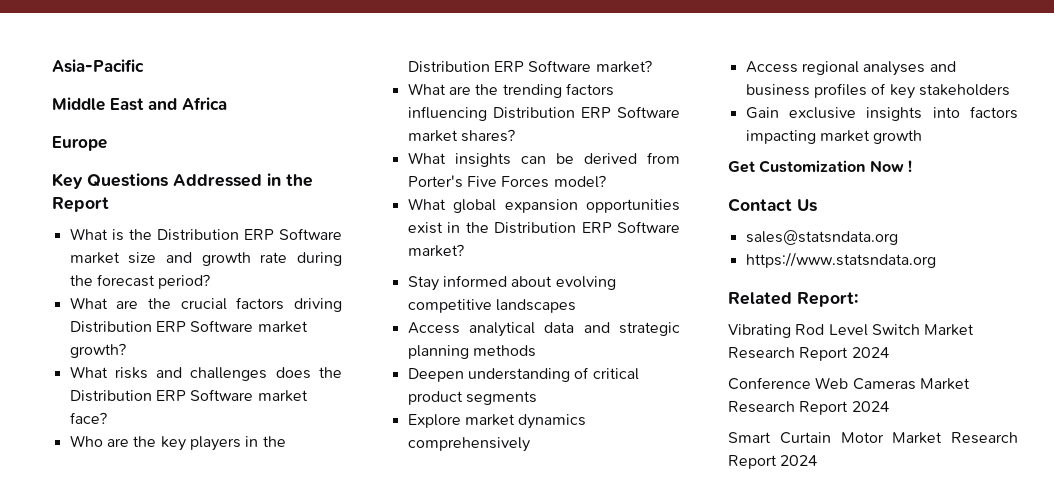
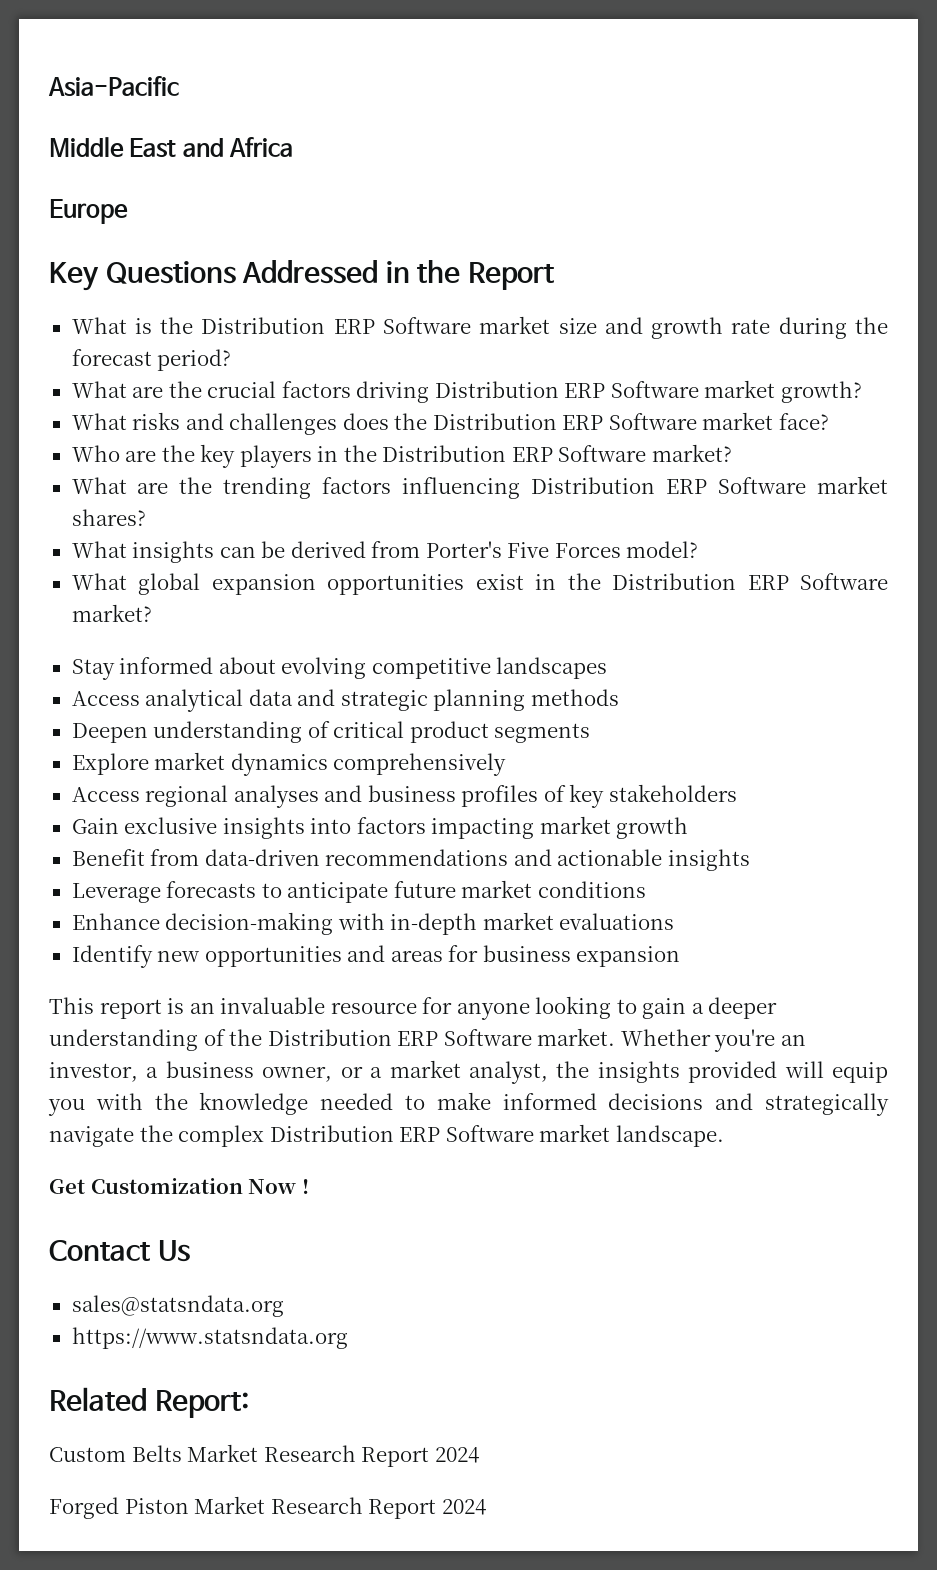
(923, 137) none -> [71,849,750,871] [71,880,646,903] [71,912,675,935] [71,945,681,968] [49,996,778,1020] [49,1028,806,1052] [49,1060,888,1084] [48,1092,889,1116] [49,1124,724,1147] // Benefit from data-driven recommendations and actionable insights // Leverage forecasts to anticipate future market conditions // Enhance decision-making with in-depth market evaluations // Identify new opportunities and areas for business expansion // This report is an invaluable resource for anyone looking to gain a deeper understanding of the Distribution ERP Software market. Whether you're an investor, a business owner, or a market analyst, the insights provided will equip you with the knowledge needed to make informed decisions and strategically navigate the complex Distribution ERP Software market landscape.
[728,324,975,338] [728,347,889,361] [728,377,970,390] [728,401,889,415] [728,432,1018,444] [728,455,818,469] Vibrating Rod Level Switch Market Research Report 2024 // Conference Web Cameras Market Research Report 2024 // Smart Curtain Motor Market Research Report 2024 -> [49,1444,479,1467] [49,1496,486,1519] Custom Belts Market Research Report 2024 // Forged Piston Market Research Report 2024

